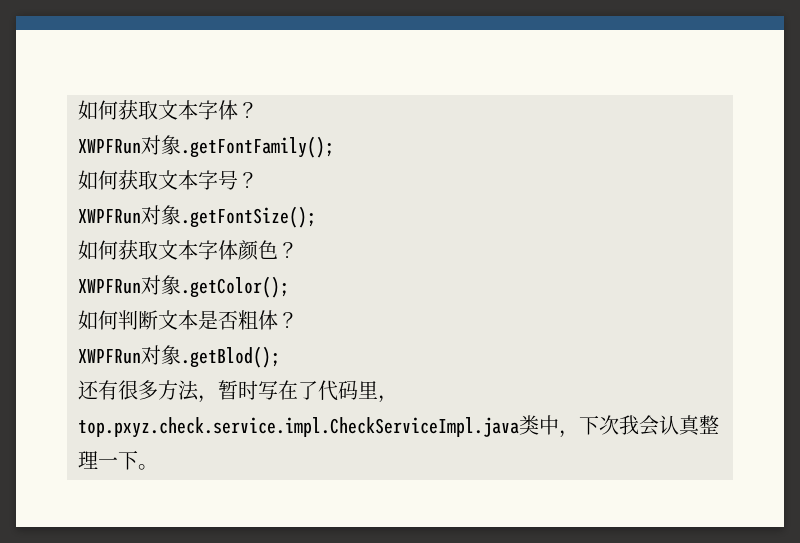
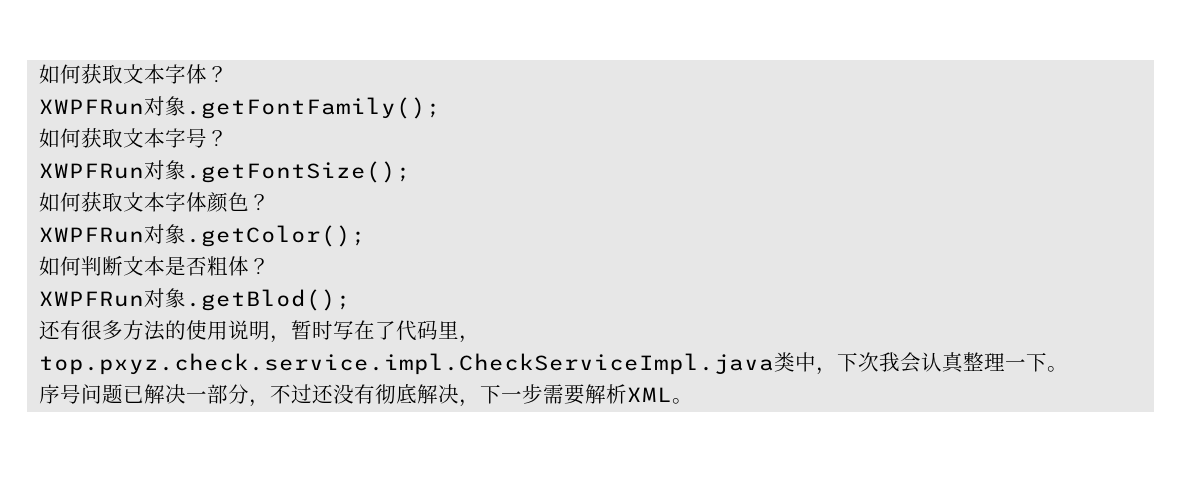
(200, 390) none -> [165,320,270,340] 的使用说明
(159, 467) none -> [39,384,693,407] // 序号问题已解决一部分，不过还没有彻底解决，下一步需要解析XML。

